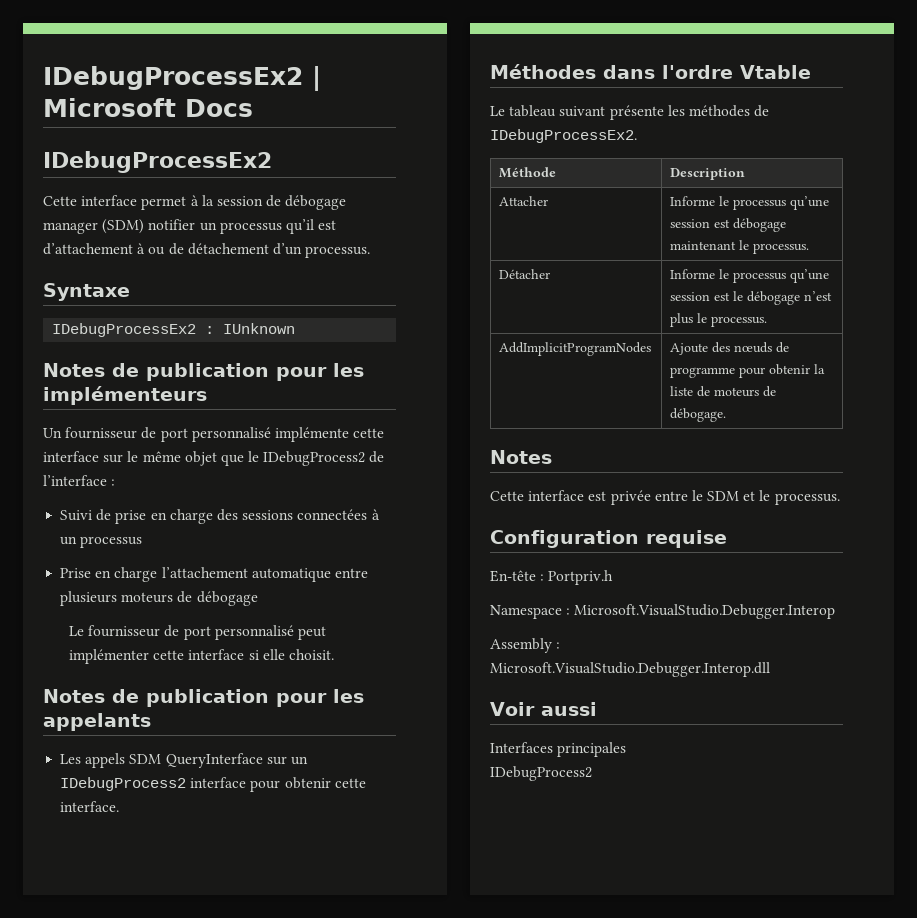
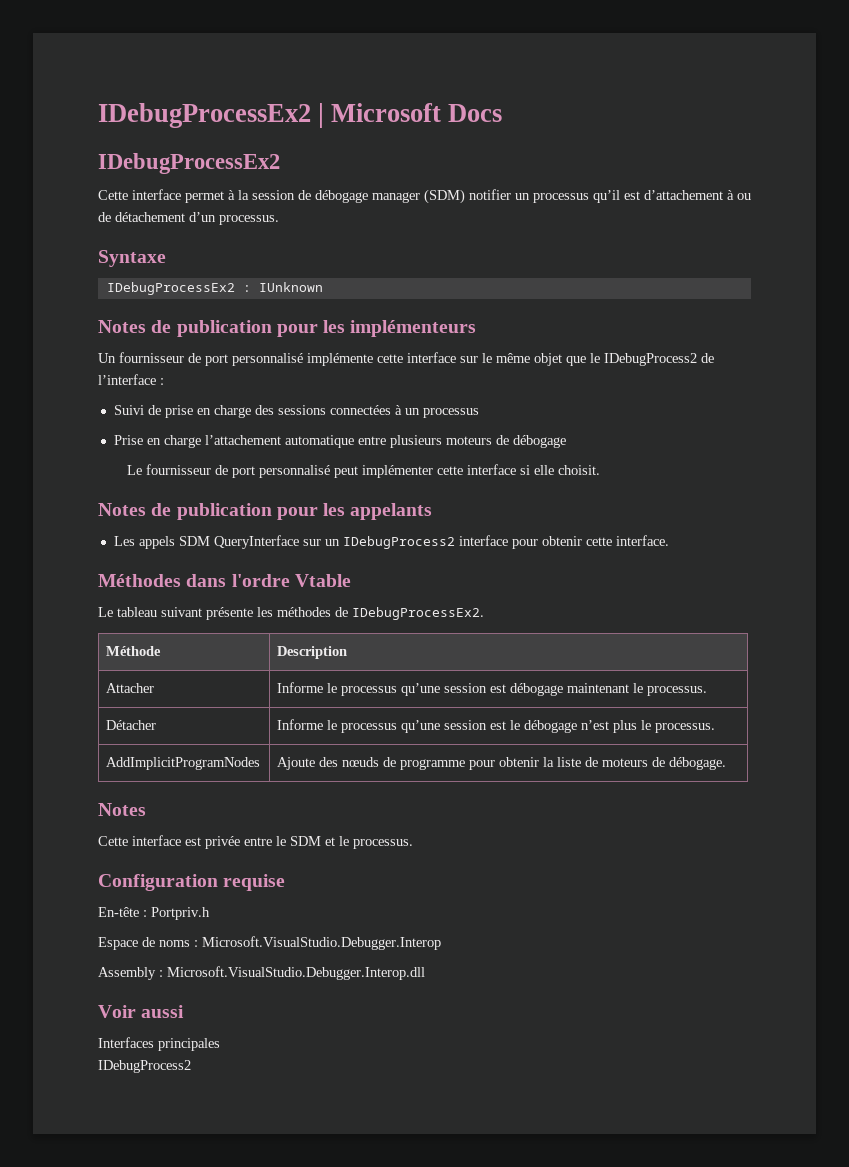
[490,605,562,619] Namespace -> [98,937,190,950] Espace de noms

